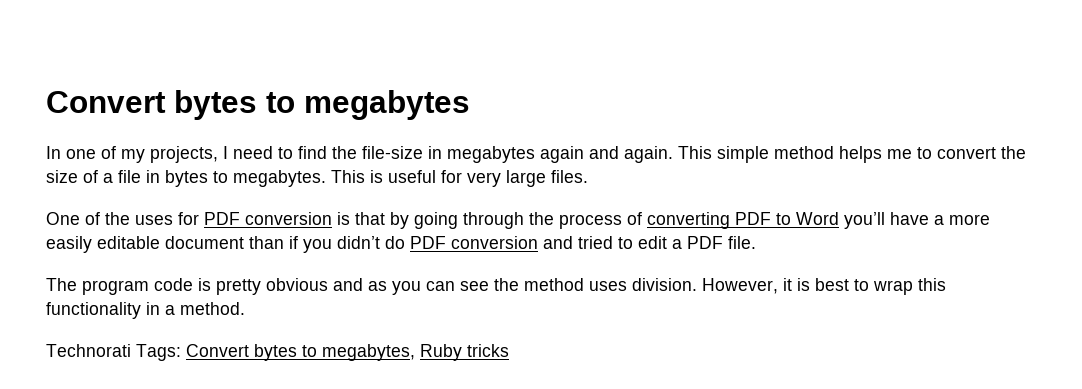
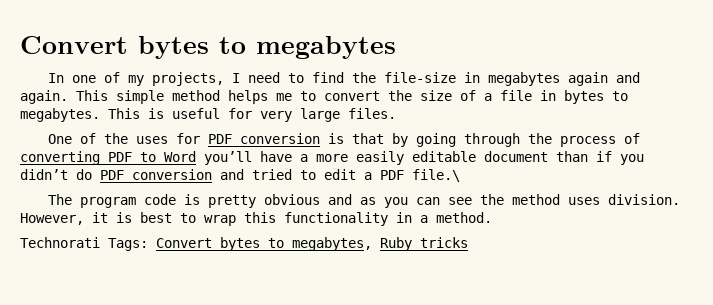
[728,236,756,249] file. -> [412,169,460,182] file.\

